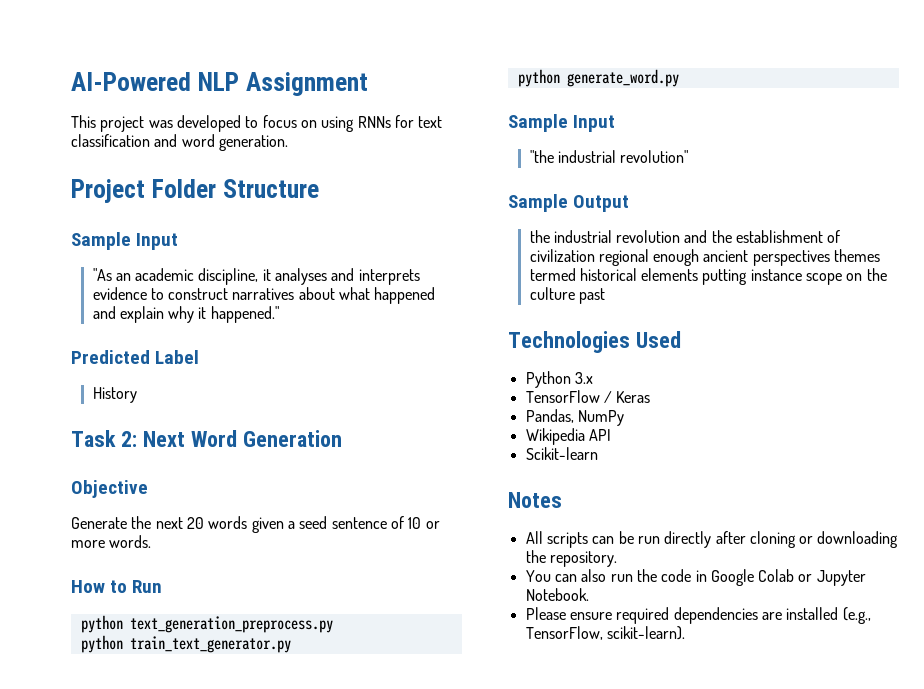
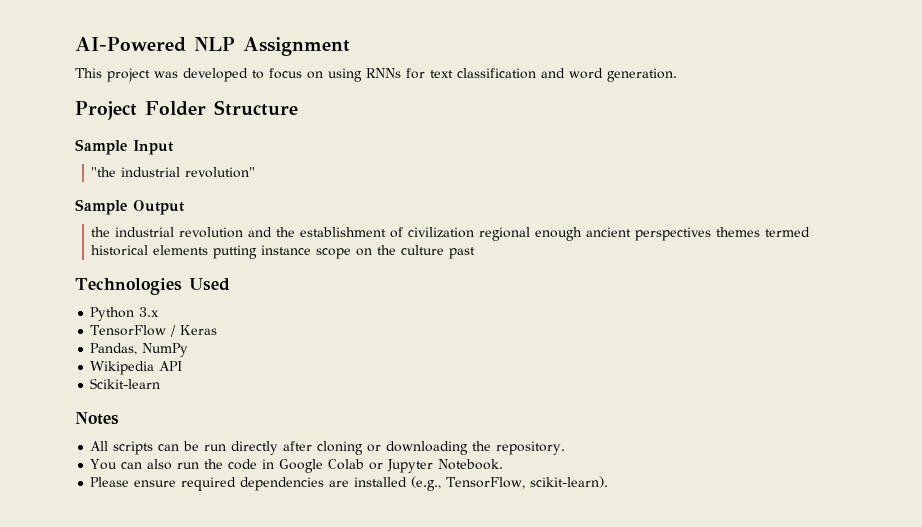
[92,268,420,285] [92,287,436,304] [92,306,279,323] [71,350,200,364] [92,387,137,403] [71,430,342,447] [71,480,148,498] [71,516,440,533] [71,535,152,548] [71,580,163,593] [80,615,333,633] [80,635,291,653] [517,69,679,87] [508,114,616,132] // "As an academic discipline, it analyses and interprets evidence to construct narratives about what happened and explain why it happened." // Predicted Label // History // Task 2: Next Word Generation // Objective // Generate the next 20 words given a seed sentence of 10 or more words. // How to Run // python text_generation_preprocess.py // python train_text_generator.py // python generate_word.py // Sample Input -> (173, 147) none

